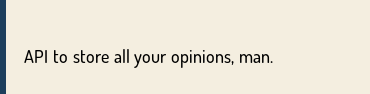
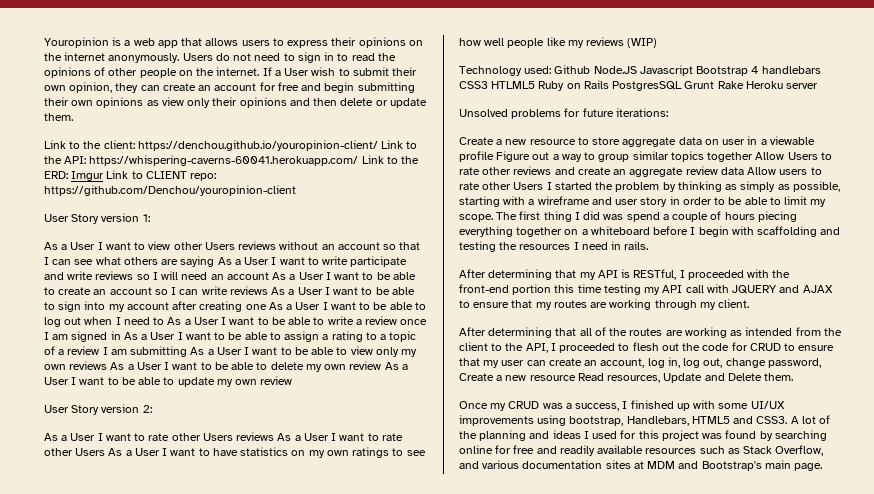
[24,49,274,68] API to store all your opinions, man. -> [44,37,423,48] [44,52,396,63] [44,67,418,78] [44,82,415,93] [44,97,427,108] [44,113,73,121] [44,140,418,151] [44,155,420,166] [44,170,217,181] [44,185,296,196] [44,213,150,224] [44,241,421,250] [44,256,408,267] [44,271,416,280] [44,286,415,295] [44,301,426,312] [44,316,428,327] [44,331,417,342] [44,346,418,357] [44,361,408,372] [44,376,293,387] [44,404,152,415] [44,432,403,441] [44,447,426,458] [459,37,658,48] [459,65,821,76] [459,80,819,91] [459,108,668,119] [459,136,815,147] [459,151,832,162] [459,166,822,177] [459,181,840,192] [459,196,827,207] [459,211,797,222] [459,226,841,237] [459,241,649,252] [459,269,791,280] [459,284,833,295] [459,299,750,310] [459,327,842,338] [459,342,835,353] [459,357,821,368] [459,373,794,383] [459,400,785,411] [459,415,831,426] [459,430,827,441] [459,445,824,456] [459,460,823,471] Youropinion is a web app that allows users to express their opinions on the internet anonymously. Users do not need to sign in to read the opinions of other people on the internet. If a User wish to submit their own opinion, they can create an account for free and begin submitting their own opinions as view only their opinions and then delete or update them. // Link to the client: https://denchou.github.io/youropinion-client/ Link to the API: https://whispering-caverns-60041.herokuapp.com/ Link to the ERD: Imgur Link to CLIENT repo: https://github.com/Denchou/youropinion-client // User Story version 1: // As a User I want to view other Users reviews without an account so that I can see what others are saying As a User I want to write participate and write reviews so I will need an account As a User I want to be able to create an account so I can write reviews As a User I want to be able to sign into my account after creating one As a User I want to be able to log out when I need to As a User I want to be able to write a review once I am signed in As a User I want to be able to assign a rating to a topic of a review I am submitting As a User I want to be able to view only my own reviews As a User I want to be able to delete my own review As a User I want to be able to update my own review // User Story version 2: // As a User I want to rate other Users reviews As a User I want to rate other Users As a User I want to have statistics on my own ratings to see how well people like my reviews (WIP) // Technology used: Github Node.JS Javascript Bootstrap 4 handlebars CSS3 HTLML5 Ruby on Rails PostgresSQL Grunt Rake Heroku server // Unsolved problems for future iterations: // Create a new resource to store aggregate data on user in a viewable profile Figure out a way to group similar topics together Allow Users to rate other reviews and create an aggregate review data Allow users to rate other Users I started the problem by thinking as simply as possible, starting with a wireframe and user story in order to be able to limit my scope. The first thing I did was spend a couple of hours piecing everything together on a whiteboard before I begin with scaffolding and testing the resources I need in rails. // After determining that my API is RESTful, I proceeded with the front-end portion this time testing my API call with JQUERY and AJAX to ensure that my routes are working through my client. // After determining that all of the routes are working as intended from the client to the API, I proceeded to flesh out the code for CRUD to ensure that my user can create an account, log in, log out, change password, Create a new resource Read resources, Update and Delete them. // Once my CRUD was a success, I finished up with some UI/UX improvements using bootstrap, Handlebars, HTML5 and CSS3. A lot of the planning and ideas I used for this project was found by searching online for free and readily available resources such as Stack Overflow, and various documentation sites at MDM and Bootstrap's main page.

